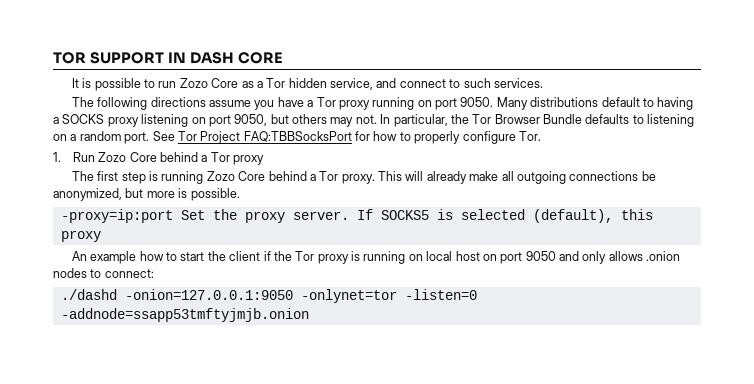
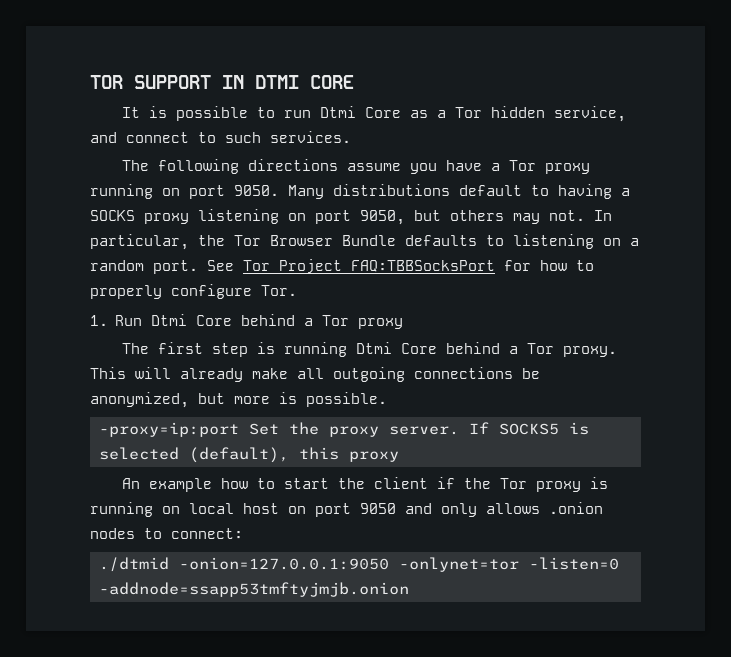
[189,52,234,64] DASH -> [255,75,299,89] DTMI
[179,78,208,88] Zozo -> [320,106,357,118] Dtmi
[98,152,127,162] Zozo -> [151,314,188,326] Dtmi
[206,171,235,181] Zozo -> [356,342,393,354] Dtmi
[60,289,117,300] ./dashd -> [98,557,169,572] ./dtmid

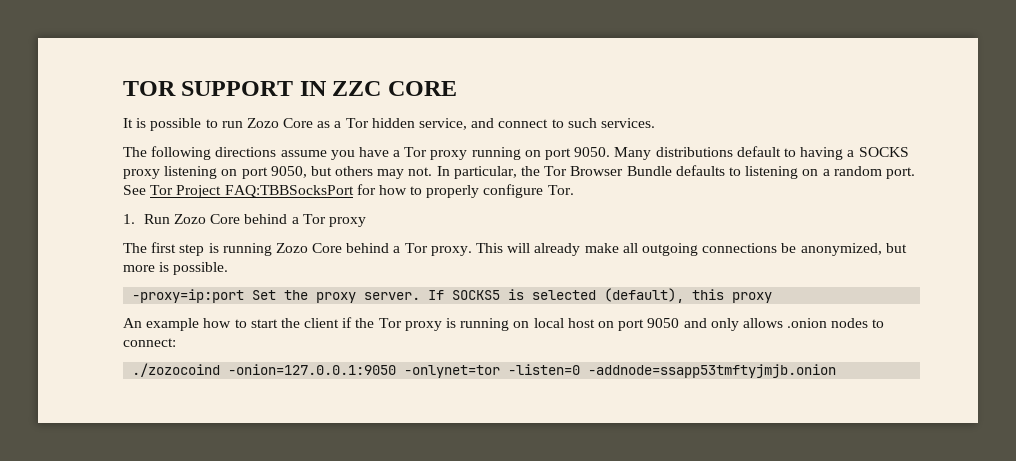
[255,75,299,89] DTMI -> [332,81,382,96] ZZC
[320,106,357,118] Dtmi -> [246,118,279,128] Zozo
[151,314,188,326] Dtmi -> [174,214,207,224] Zozo
[356,342,393,354] Dtmi -> [275,243,308,253] Zozo
[98,557,169,572] ./dtmid -> [132,363,221,377] ./zozocoind

